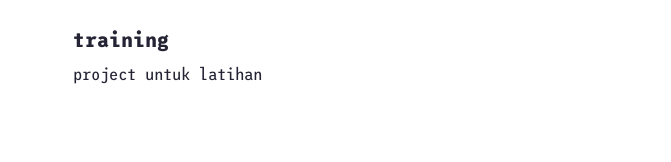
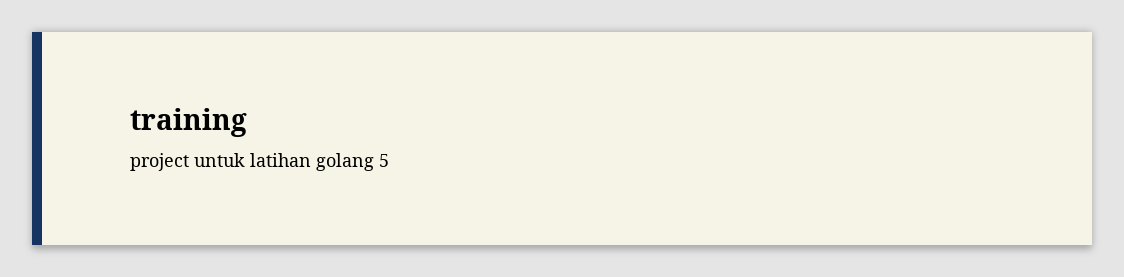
(262, 73) none -> [316,153,389,171] golang 5

